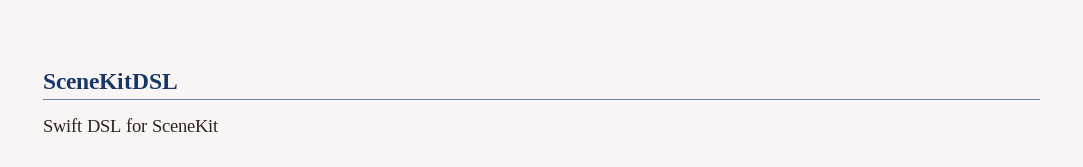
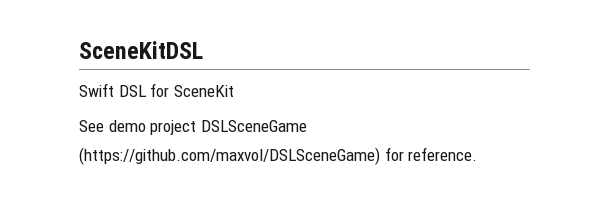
(219, 126) none -> [79,120,307,135] [79,147,478,165] // See demo project DSLSceneGame (https://github.com/maxvol/DSLSceneGame) for reference.

